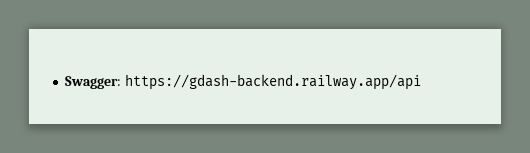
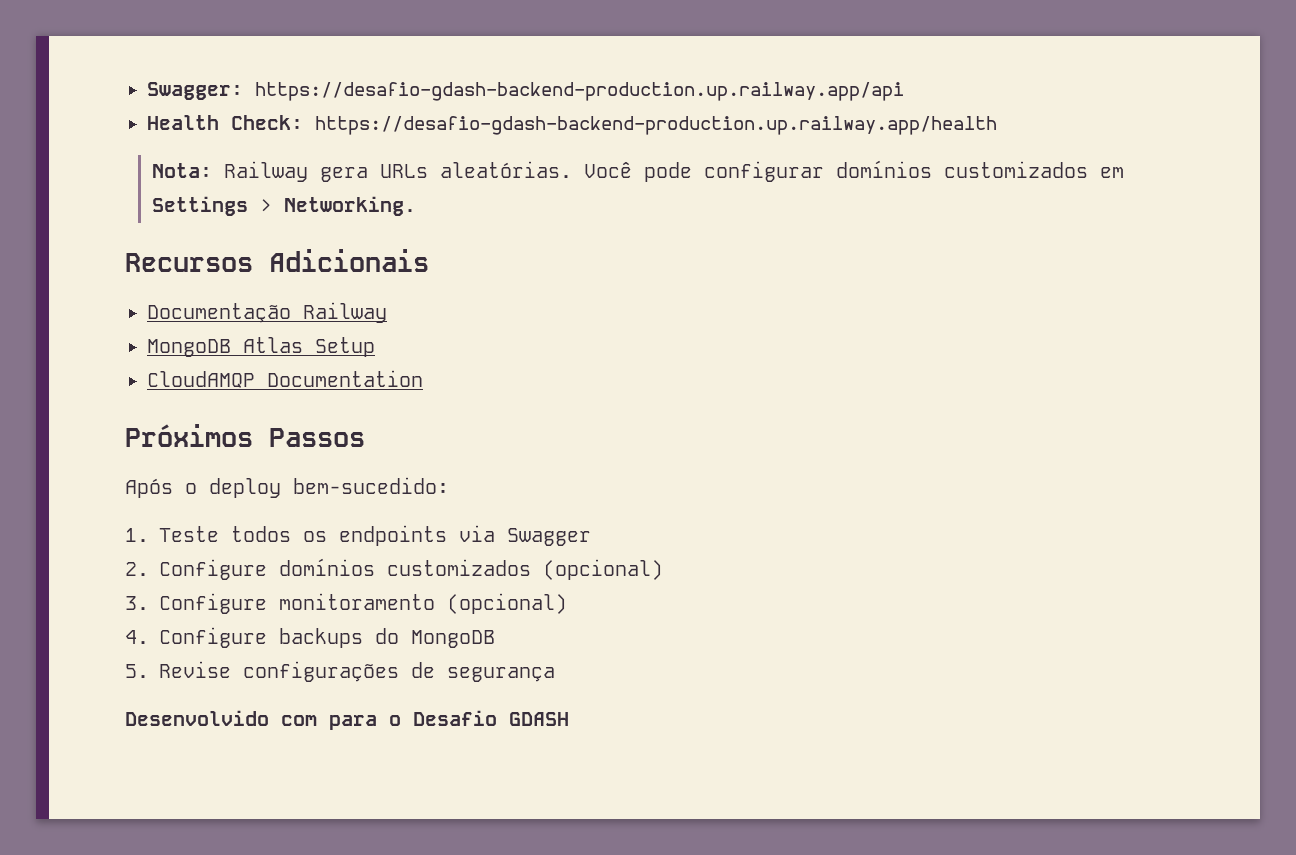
[125,74,422,90] https://gdash-backend.railway.app/api -> [255,82,904,101] [147,115,997,135] [152,160,1125,182] [152,196,417,216] [125,249,429,272] [147,302,387,323] [147,337,375,357] [147,370,423,388] [125,424,365,447] [125,477,449,498] [125,525,591,546] [125,558,663,580] [125,593,567,614] [125,627,495,648] [125,661,555,682] [125,710,569,730] https://desafio-gdash-backend-production.up.railway.app/api // Health Check: https://desafio-gdash-backend-production.up.railway.app/health // Nota: Railway gera URLs aleatórias. Você pode configurar domínios customizados em Settings > Networking. // Recursos Adicionais // Documentação Railway // MongoDB Atlas Setup // CloudAMQP Documentation // Próximos Passos // Após o deploy bem-sucedido: // 1. Teste todos os endpoints via Swagger // 2. Configure domínios customizados (opcional) // 3. Configure monitoramento (opcional) // 4. Configure backups do MongoDB // 5. Revise configurações de segurança // Desenvolvido com para o Desafio GDASH

